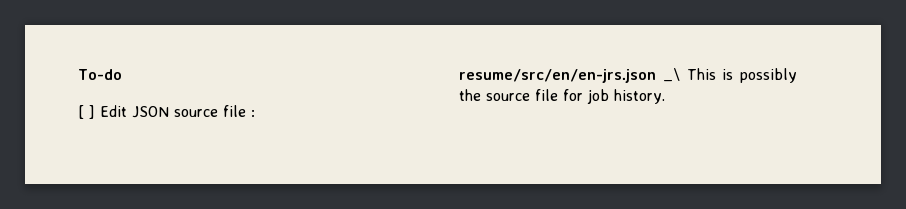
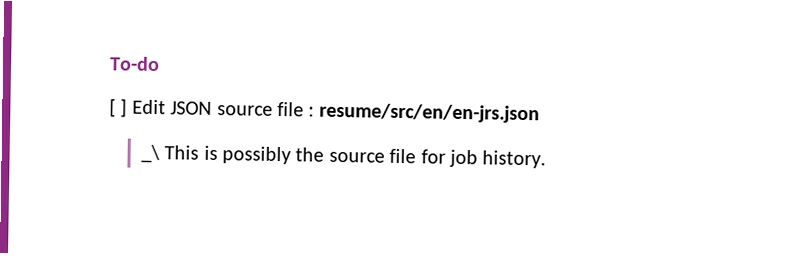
(656, 76) none -> (540, 113) //

